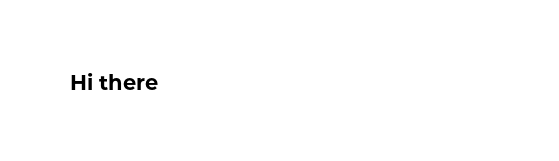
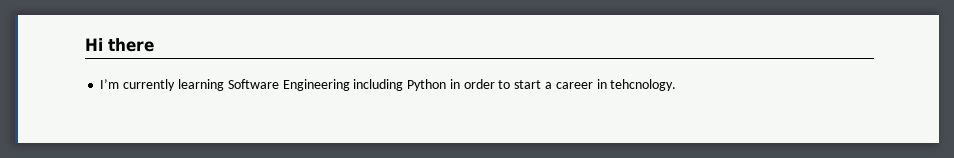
(158, 82) none -> [100,79,677,91] // I’m currently learning Software Engineering including Python in order to start a career in tehcnology.

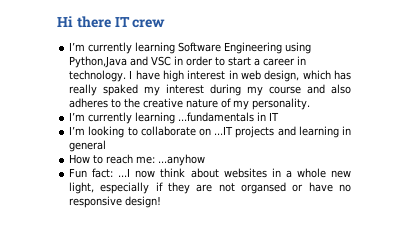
(154, 45) none -> [114,17,166,28] IT crew
[353,79,447,91] including Python -> [285,42,312,54] [69,56,172,68] using Python,Java and VSC
[610,79,677,91] tehcnology. -> [69,70,352,82] [69,84,352,96] [69,98,311,110] [69,112,280,124] [69,126,351,138] [69,140,107,152] [69,154,206,166] [69,168,351,178] [69,182,351,194] [69,196,162,208] technology. I have high interest in web design, which has really spaked my interest during my course and also adheres to the creative nature of my personality. // I’m currently learning ...fundamentals in IT // I’m looking to collaborate on ...IT projects and learning in general // How to reach me: ...anyhow // Fun fact: ...I now think about websites in a whole new light, especially if they are not organsed or have no responsive design!

